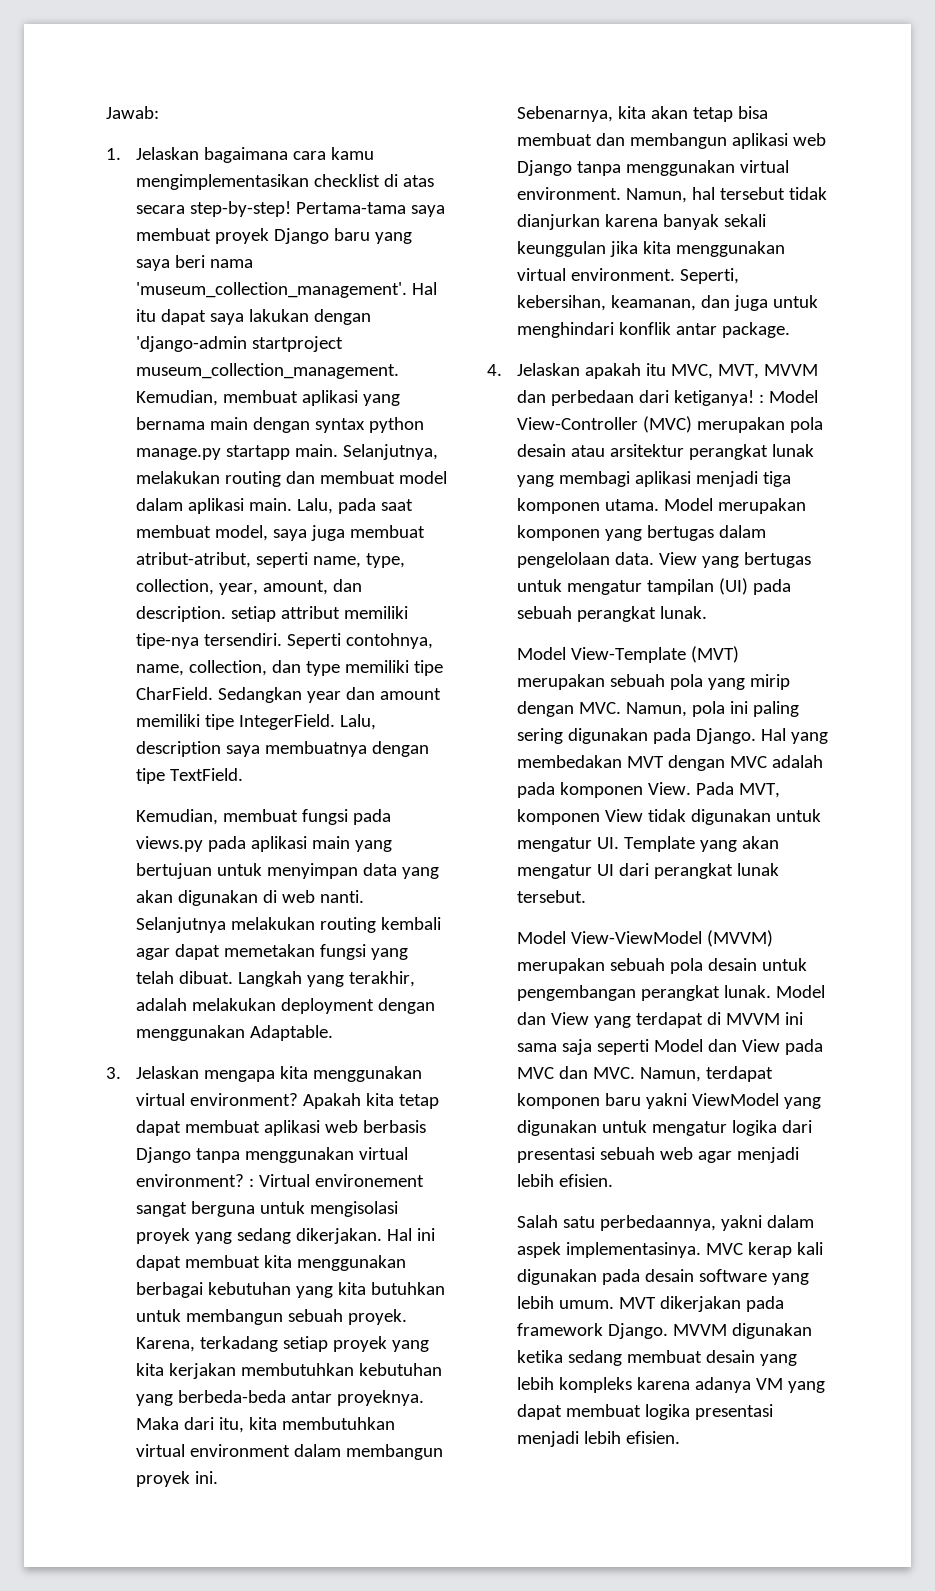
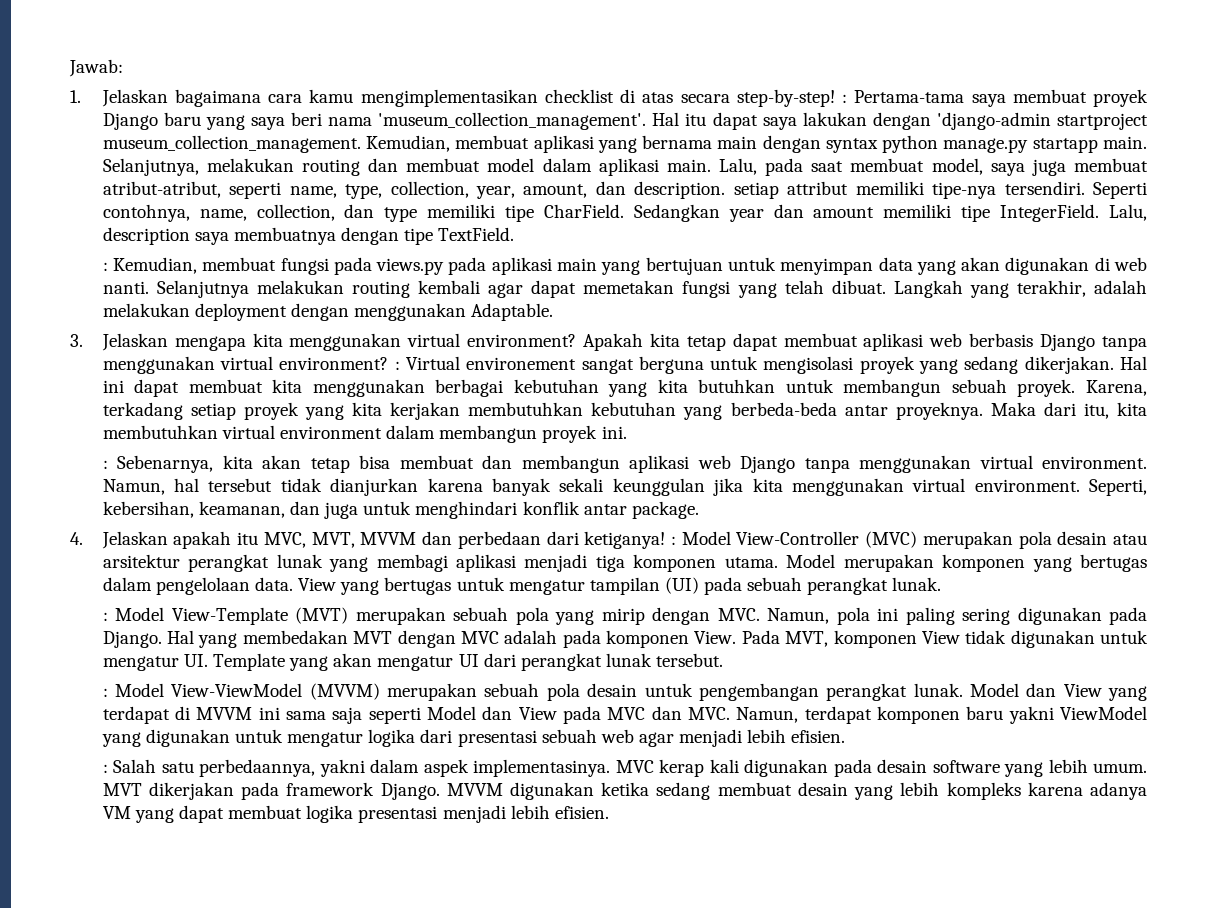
(291, 209) none -> [842,94,848,103] :
(243, 774) none -> [102,262,108,271] :
(218, 1477) none -> [102,460,108,469] :
(707, 612) none -> [102,612,108,621] :
(586, 896) none -> [102,688,108,697] :
(613, 1180) none -> [102,764,108,773] :

